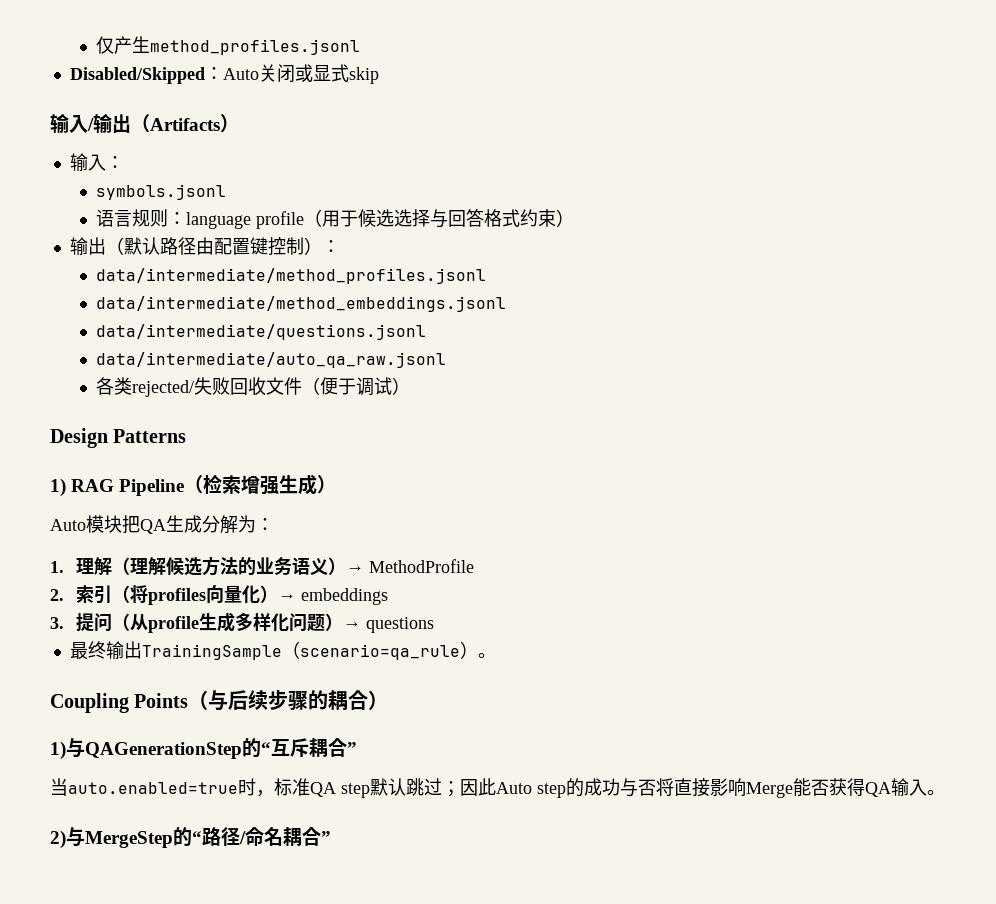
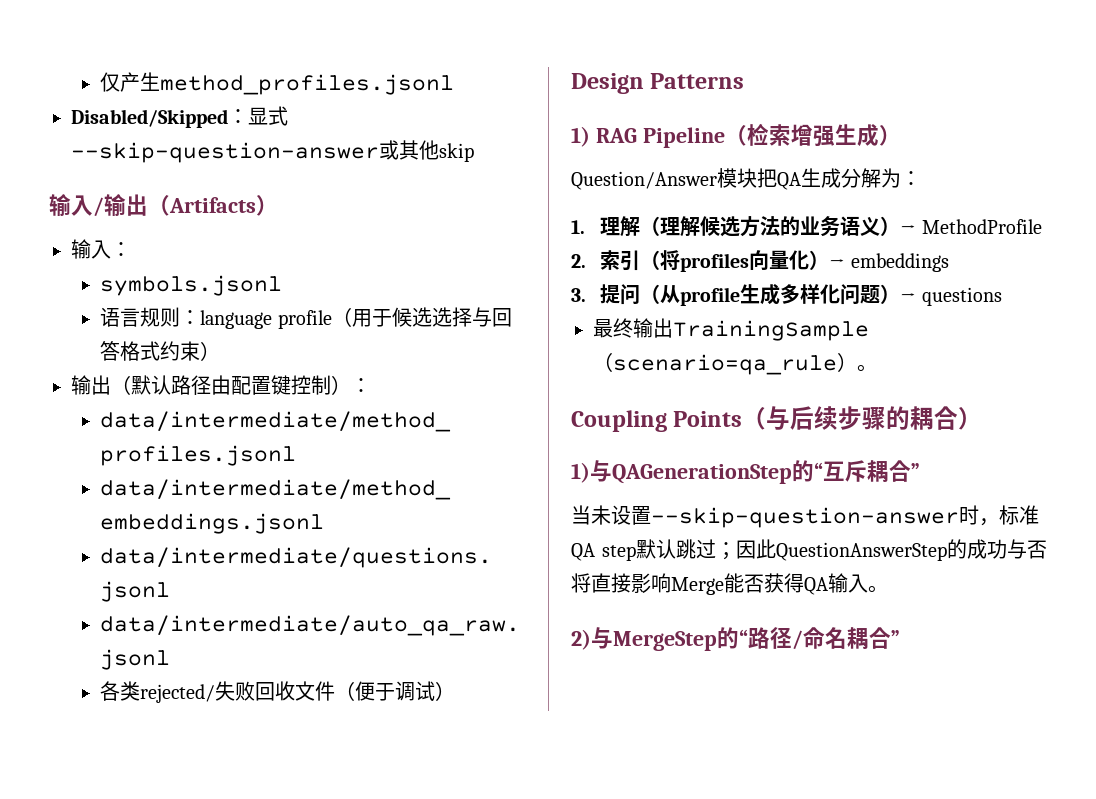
[222,64,349,83] Auto关闭或显式 -> [248,106,288,126] [71,140,439,163] 显式--skip-question-answer或其他
[50,519,86,531] Auto -> [571,171,717,190] Question/Answer
[68,782,238,794] auto.enabled=true -> [591,505,959,528] 未设置--skip-question-answer
[496,782,566,798] Auto step -> [776,542,947,561] QuestionAnswerStep

